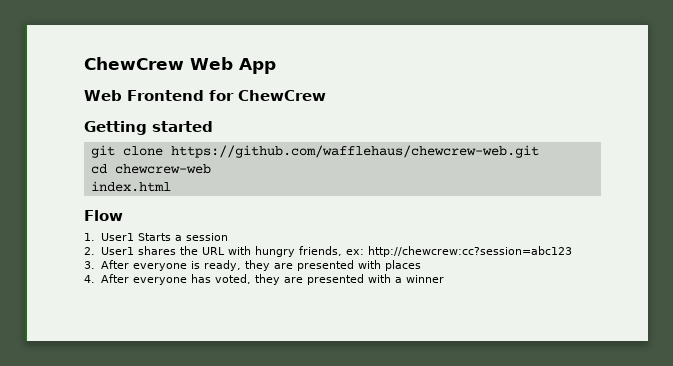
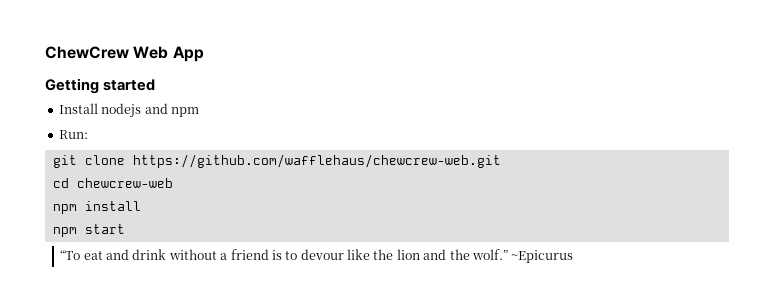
[84,90,326,101] [84,121,213,135] Web Frontend for ChewCrew // Getting started -> [45,78,156,94] [58,103,199,118] [58,130,88,139] Getting started // Install nodejs and npm // Run:
[90,181,171,192] [84,210,123,221] [84,233,228,241] [84,246,572,257] [84,260,421,271] [84,274,444,285] index.html // Flow // 1. User1 Starts a session // 2. User1 shares the URL with hungry friends, ex: http://chewcrew:cc?session=abc123 // 3. After everyone is ready, they are presented with places // 4. After everyone has voted, they are presented with a winner -> [52,201,141,214] [52,224,125,237] [60,249,574,263] npm install // npm start // “To eat and drink without a friend is to devour like the lion and the wolf.” ~Epicurus

